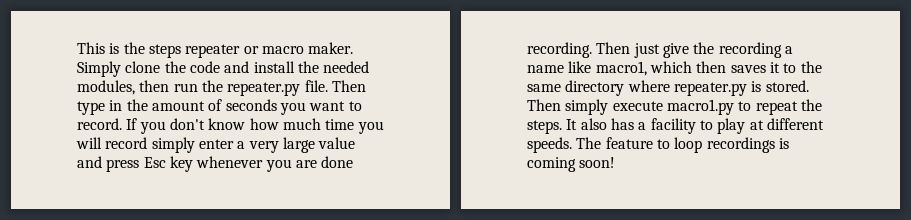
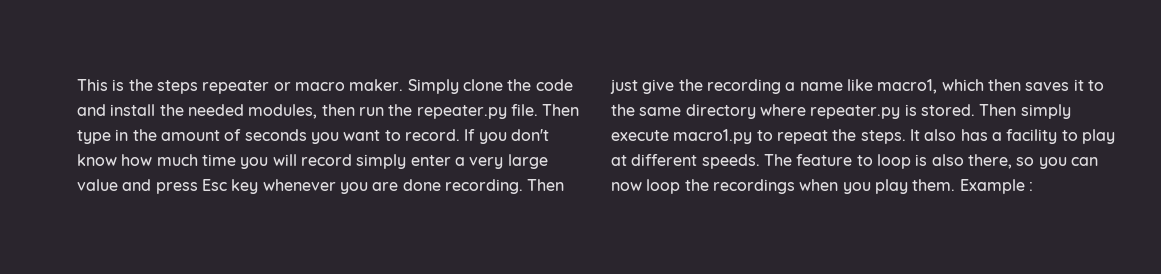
[706,137,789,153] [527,157,616,172] recordings is coming soon! -> [915,154,1098,169] [611,179,1033,194] is also there, so you can now loop the recordings when you play them. Example :

